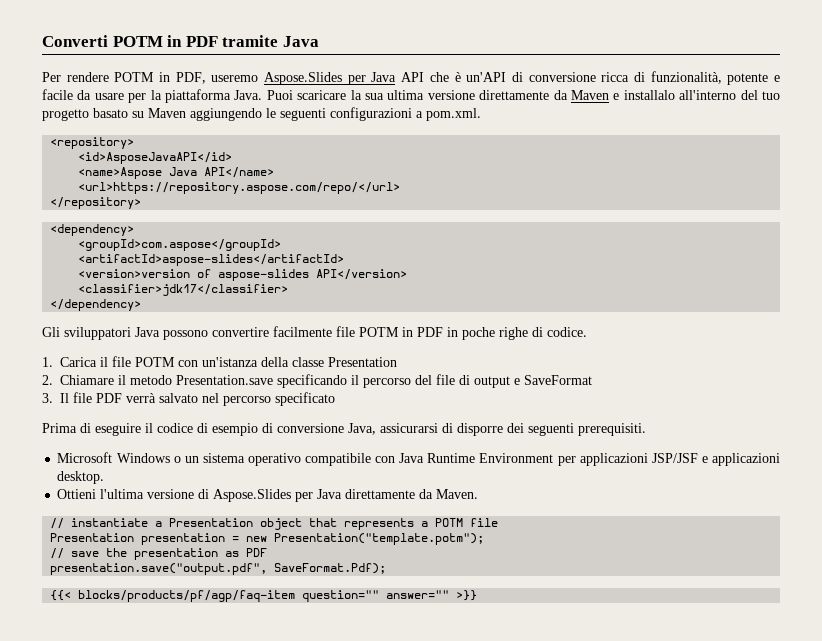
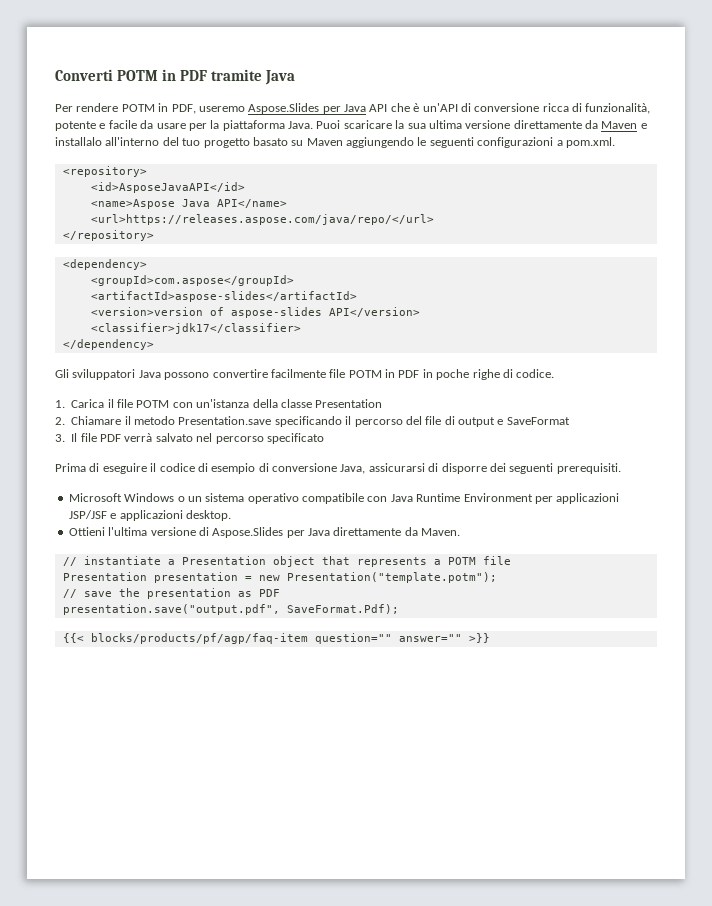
[78,182,401,194] <url>https://repository.aspose.com/repo/</url> -> [90,214,434,225] <url>https://releases.aspose.com/java/repo/</url>

